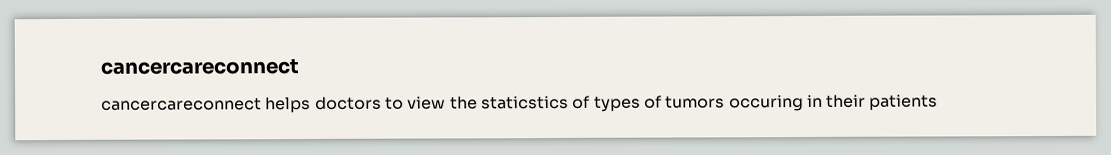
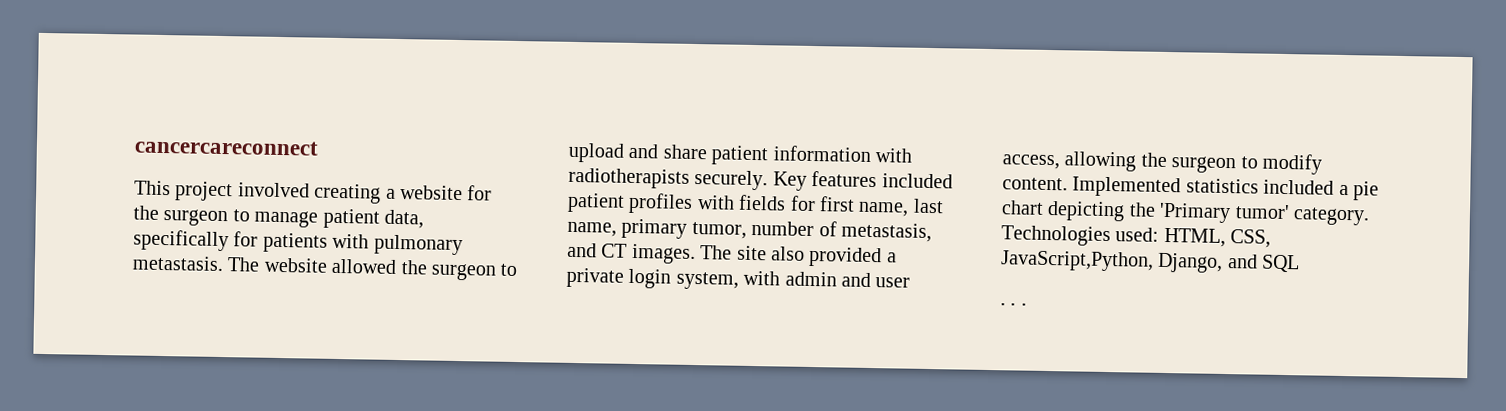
[101,94,939,114] cancercareconnect helps doctors to view the staticstics of types of tumors occuring in their patients -> [134,180,493,204] [133,205,424,229] [133,229,463,256] [132,255,518,281] [568,142,912,166] [568,167,953,191] [567,192,944,217] [567,218,932,243] [567,242,897,268] [566,267,911,290] [1002,151,1322,175] [1002,176,1379,201] [1001,200,1370,226] [1001,225,1272,248] [1000,250,1301,273] [1000,302,1027,306] This project involved creating a website for the surgeon to manage patient data, specifically for patients with pulmonary metastasis. The website allowed the surgeon to upload and share patient information with radiotherapists securely. Key features included patient profiles with fields for first name, last name, primary tumor, number of metastasis, and CT images. The site also provided a private login system, with admin and user access, allowing the surgeon to modify content. Implemented statistics included a pie chart depicting the 'Primary tumor' category. Technologies used: HTML, CSS, JavaScript,Python, Django, and SQL // . . .

